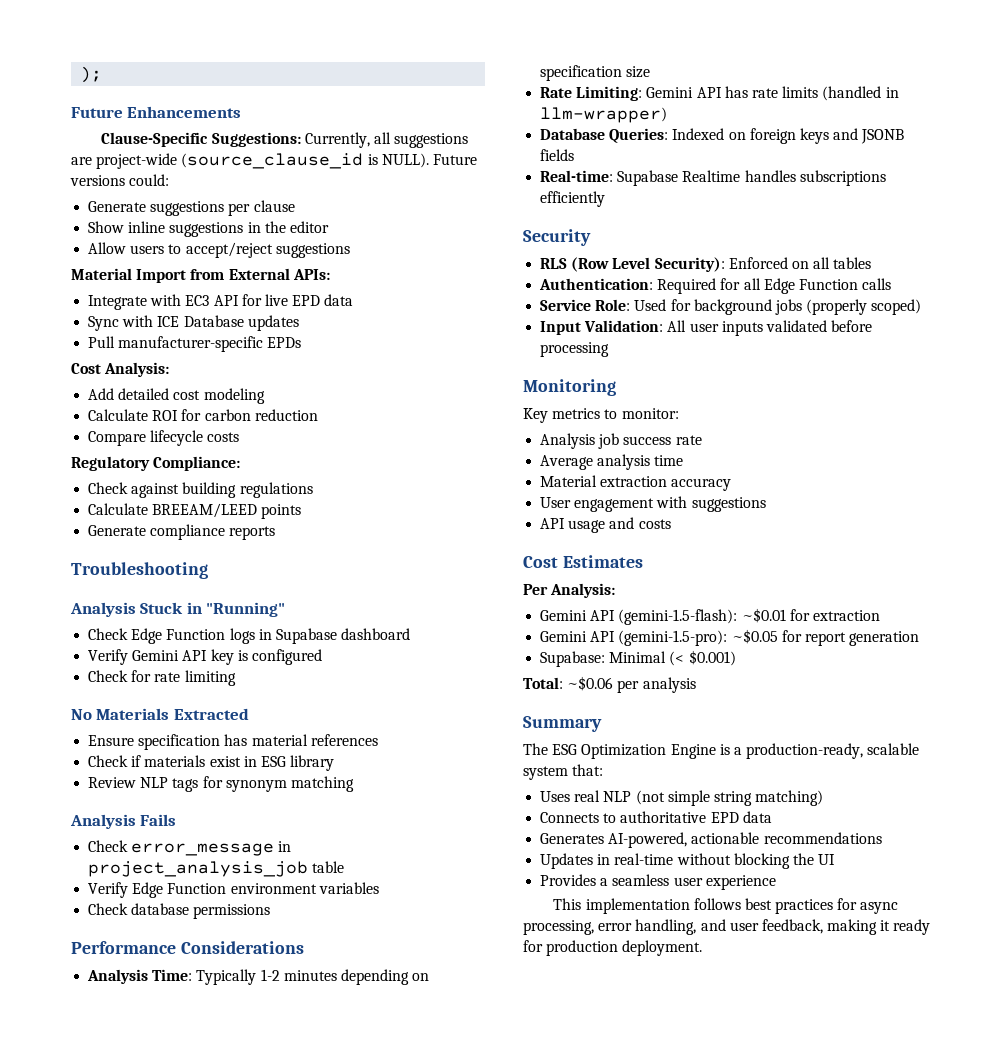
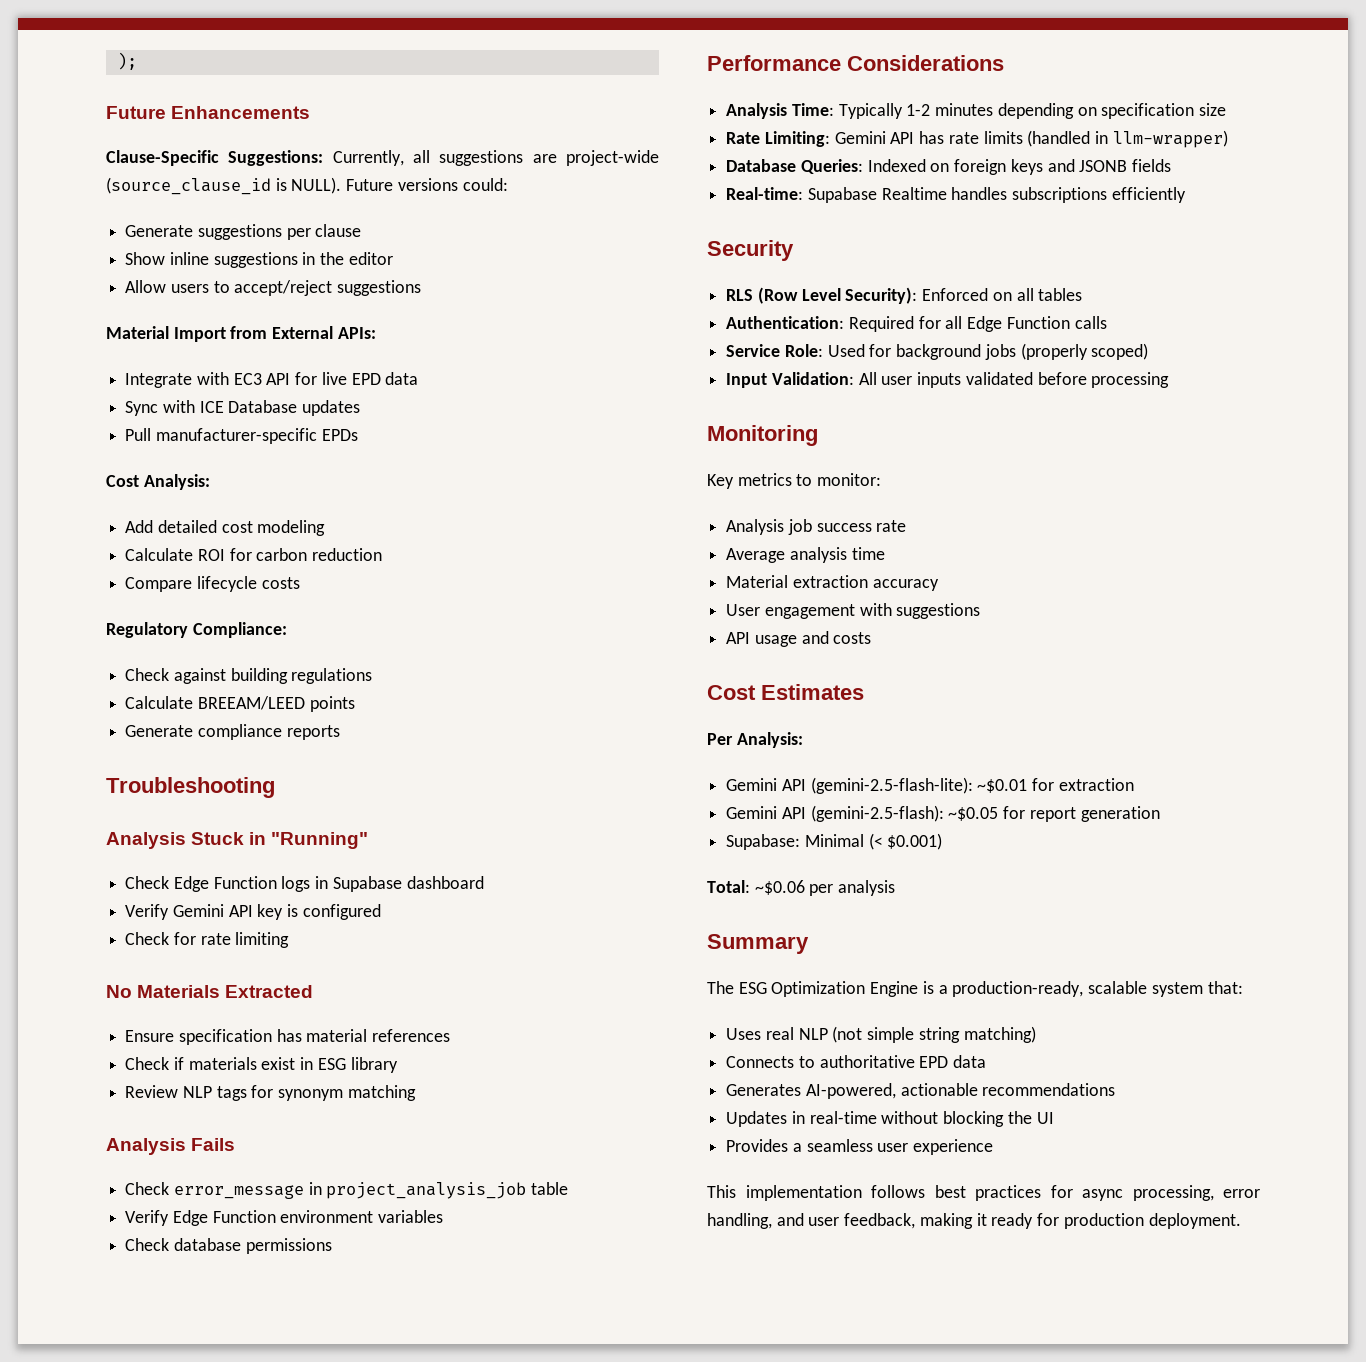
[618,609,738,625] (gemini-1.5-flash): -> [810,777,973,794] (gemini-2.5-flash-lite):
[618,630,728,646] (gemini-1.5-pro): -> [810,805,944,822] (gemini-2.5-flash):

